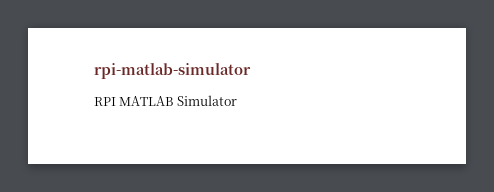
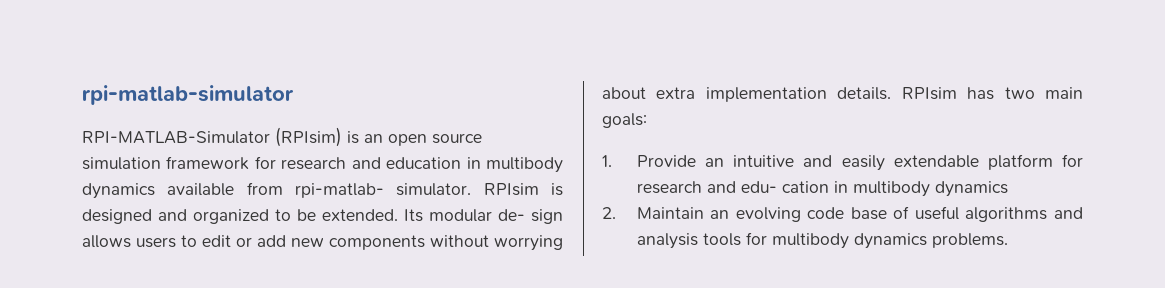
[94,95,237,106] RPI MATLAB Simulator -> [82,127,482,147] [82,156,563,173] [82,182,563,199] [82,209,563,224] [82,235,563,251] [602,87,1083,102] [602,113,647,128] [602,154,1083,171] [636,181,1008,197] [602,206,1083,222] [636,232,1008,249] RPI-MATLAB-Simulator (RPIsim) is an open source simulation framework for research and education in multibody dynamics available from rpi-matlab- simulator. RPIsim is designed and organized to be extended. Its modular de- sign allows users to edit or add new components without worrying about extra implementation details. RPIsim has two main goals: // 1. Provide an intuitive and easily extendable platform for research and edu- cation in multibody dynamics // 2. Maintain an evolving code base of useful algorithms and analysis tools for multibody dynamics problems.

